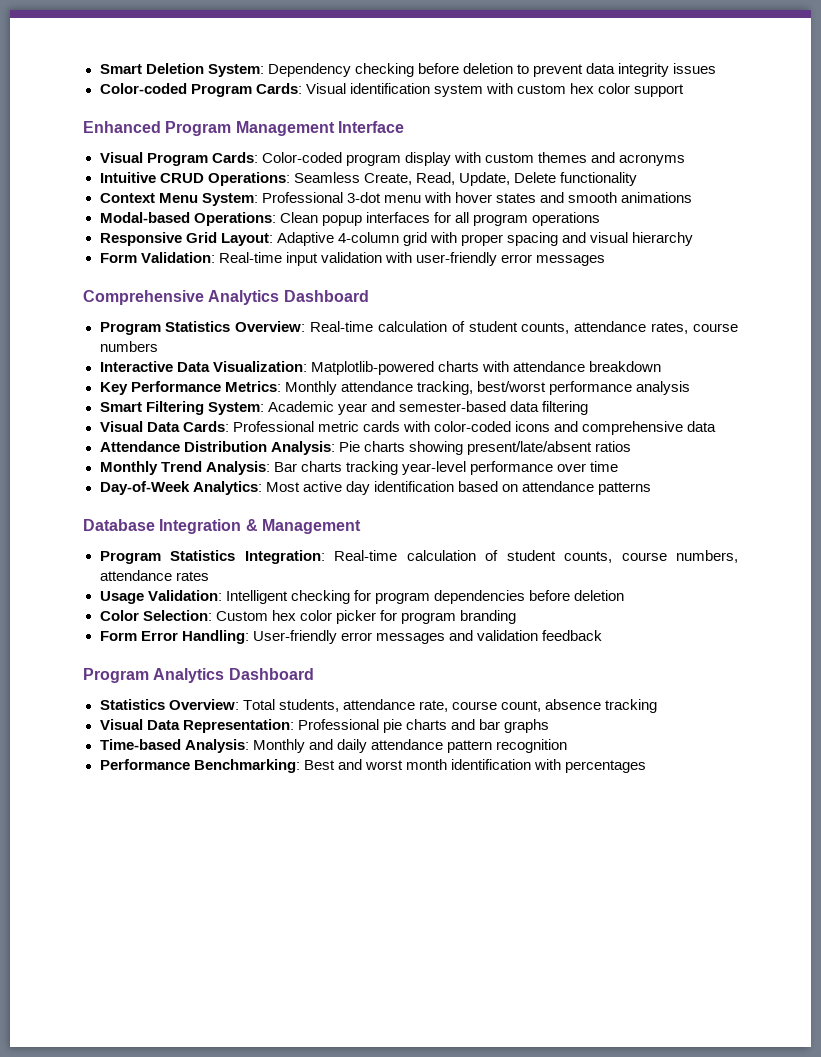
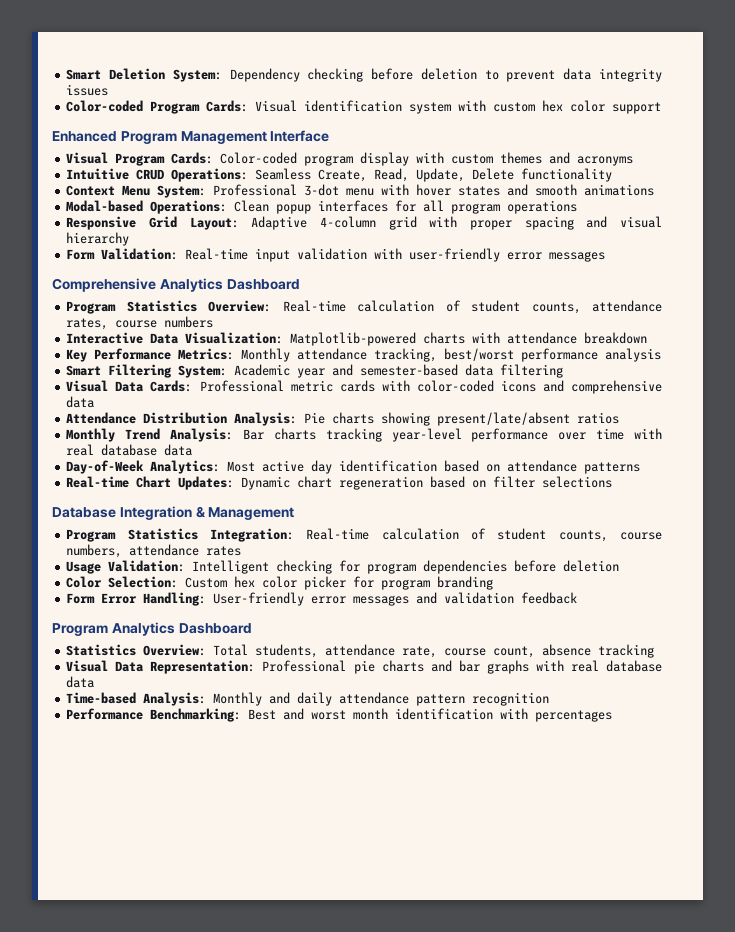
(618, 466) none -> [634,428,662,439] [66,444,193,456] with real database data
(651, 488) none -> [66,476,613,490] // Real-time Chart Updates: Dynamic chart regeneration based on filter selections
(549, 726) none -> [535,660,663,672] [66,676,95,688] with real database data

